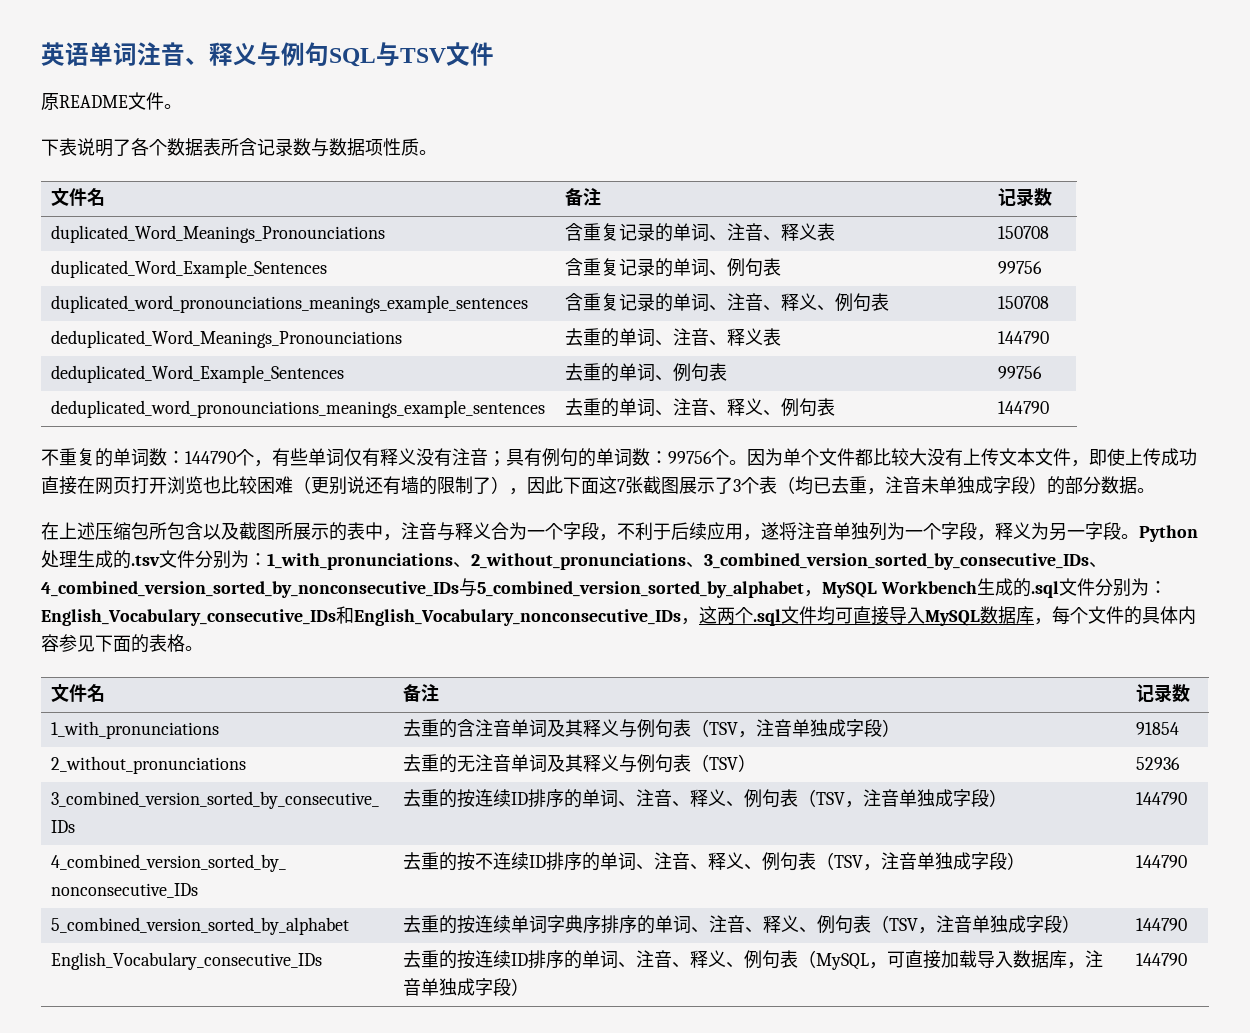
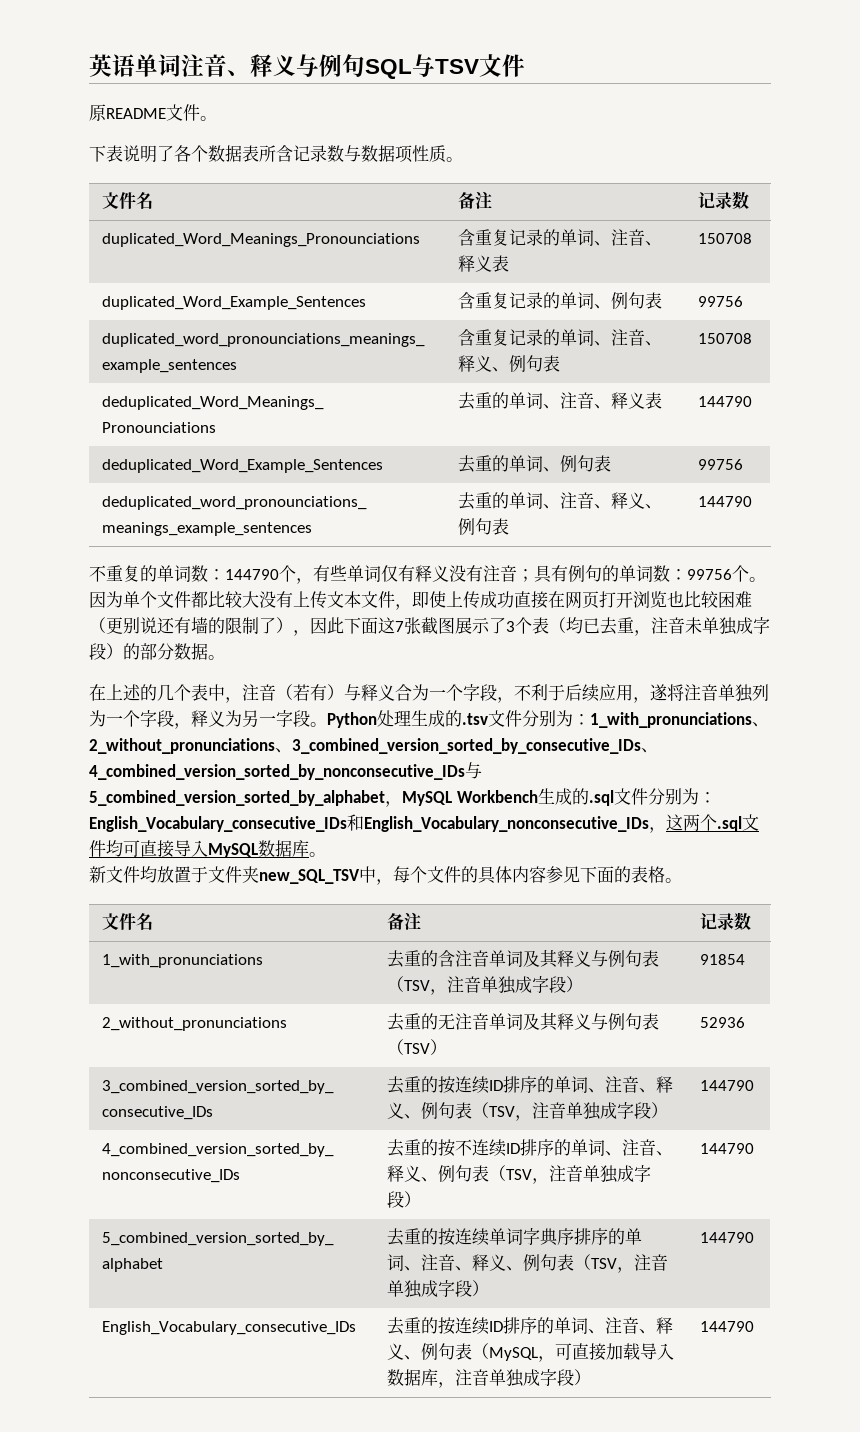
[95,522,347,541] 压缩包所包含以及截图所展示的 -> [140,684,191,701] 的几个
(437, 531) none -> [276,684,344,701] （若有）
(1034, 615) none -> [309,852,326,857] [89,866,376,884] 。 // 新文件均放置于文件夹new_SQL_TSV中

